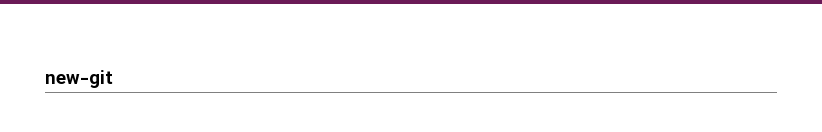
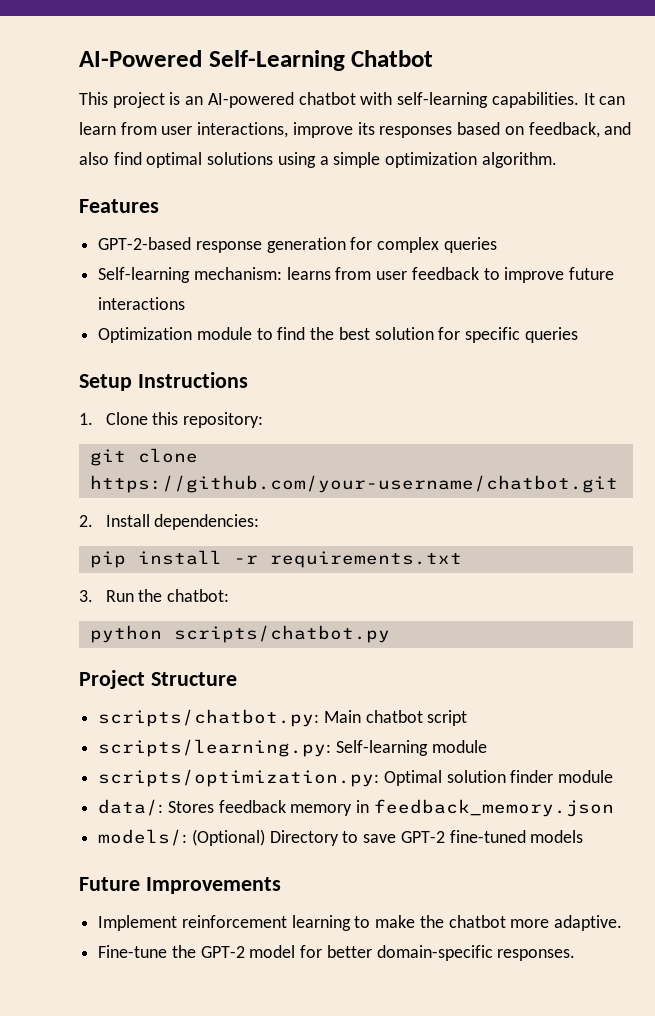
[45,70,113,88] new-git -> [79,50,434,71] [79,92,626,108] [79,122,632,138] [79,152,557,168] [79,199,159,213] [98,237,497,253] [98,267,615,283] [98,297,186,310] [98,327,578,343] [79,372,248,391] [79,412,264,428] [89,448,198,466] [89,475,618,493] [79,514,260,530] [89,550,462,568] [79,589,230,602] [89,625,390,643] [79,670,237,689] [98,709,468,727] [98,739,487,757] [98,769,614,787] [98,799,614,817] [98,829,584,846] [79,877,281,894] [98,915,623,931] [98,945,576,961] AI-Powered Self-Learning Chatbot // This project is an AI-powered chatbot with self-learning capabilities. It can learn from user interactions, improve its responses based on feedback, and also find optimal solutions using a simple optimization algorithm. // Features // GPT-2-based response generation for complex queries // Self-learning mechanism: learns from user feedback to improve future interactions // Optimization module to find the best solution for specific queries // Setup Instructions // 1. Clone this repository: // git clone https://github.com/your-username/chatbot.git // 2. Install dependencies: // pip install -r requirements.txt // 3. Run the chatbot: // python scripts/chatbot.py // Project Structure // scripts/chatbot.py: Main chatbot script // scripts/learning.py: Self-learning module // scripts/optimization.py: Optimal solution finder module // data/: Stores feedback memory in feedback_memory.json // models/: (Optional) Directory to save GPT-2 fine-tuned models // Future Improvements // Implement reinforcement learning to make the chatbot more adaptive. // Fine-tune the GPT-2 model for better domain-specific responses.

